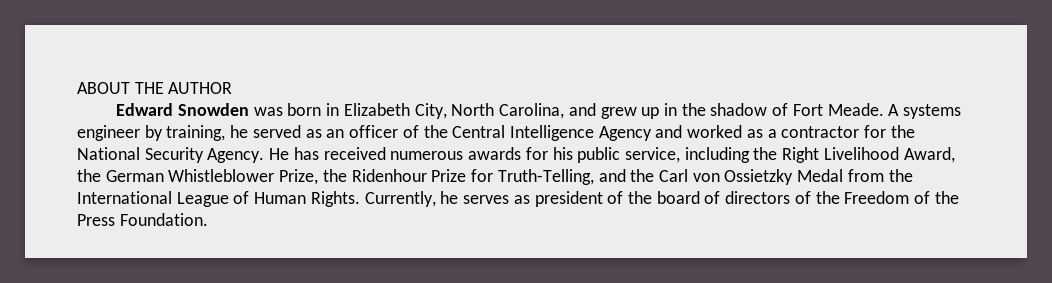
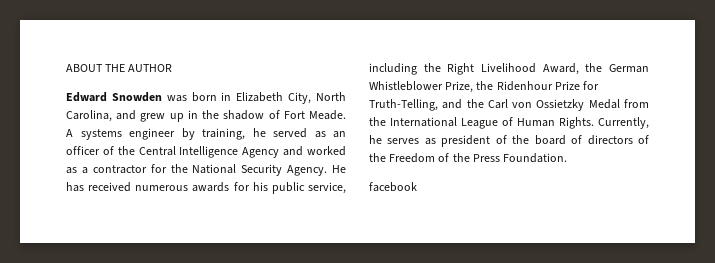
(208, 219) none -> [369,182,417,192] // facebook

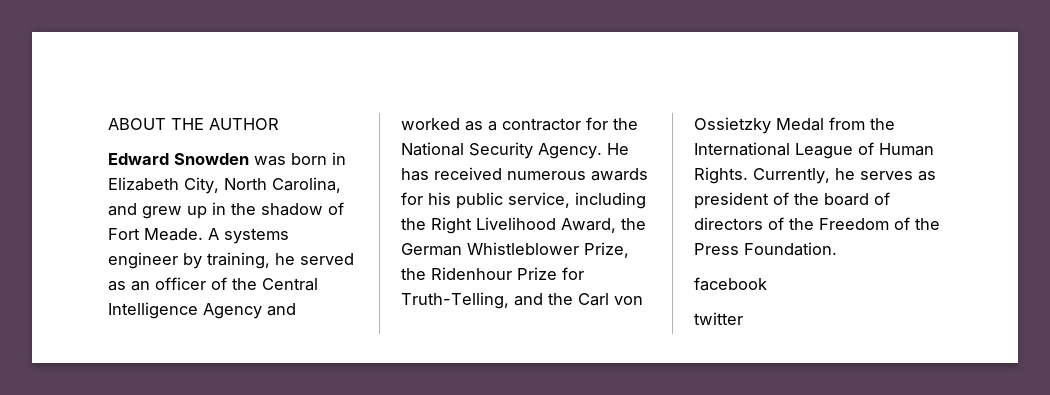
(417, 187) none -> [694,312,743,325] // twitter

